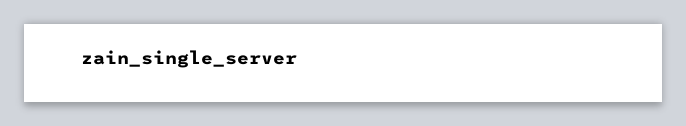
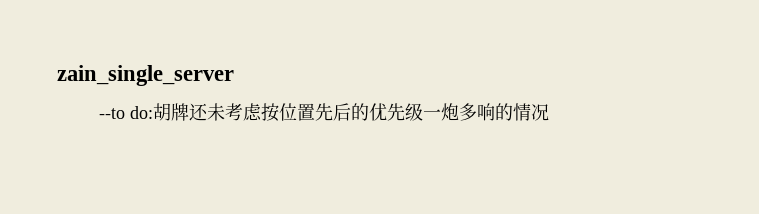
(297, 59) none -> [99,103,550,122] // --to do:胡牌还未考虑按位置先后的优先级一炮多响的情况

